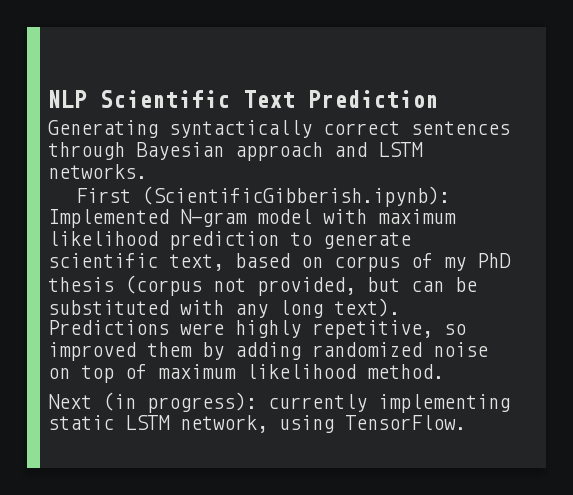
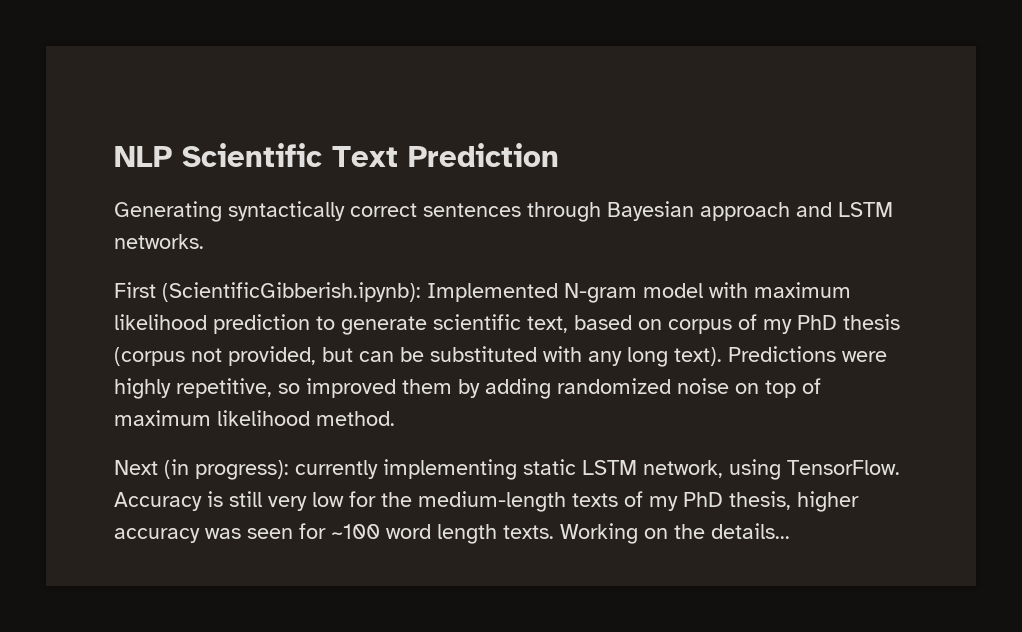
(466, 422) none -> [114,491,859,512] [114,523,790,544] Accuracy is still very low for the medium-length texts of my PhD thesis, higher accuracy was seen for ~100 word length texts. Working on the details...

